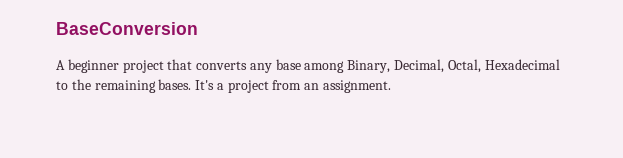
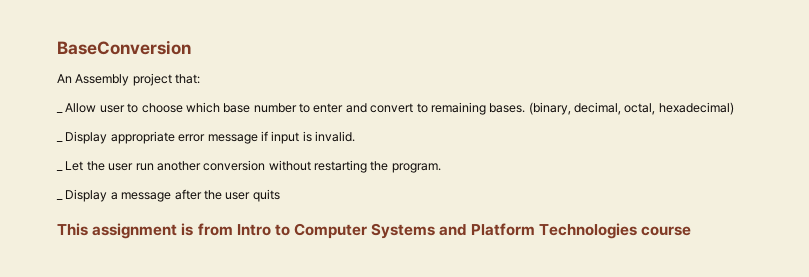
[56,59,560,73] [56,79,392,93] A beginner project that converts any base among Binary, Decimal, Octal, Hexadecimal to the remaining bases. It's a project from an assignment. -> [57,73,201,86] [56,102,734,115] [56,131,355,144] [56,160,441,173] [56,189,280,202] [57,223,692,239] An Assembly project that: // _ Allow user to choose which base number to enter and convert to remaining bases. (binary, decimal, octal, hexadecimal) // _ Display appropriate error message if input is invalid. // _ Let the user run another conversion without restarting the program. // _ Display a message after the user quits // This assignment is from Intro to Computer Systems and Platform Technologies course

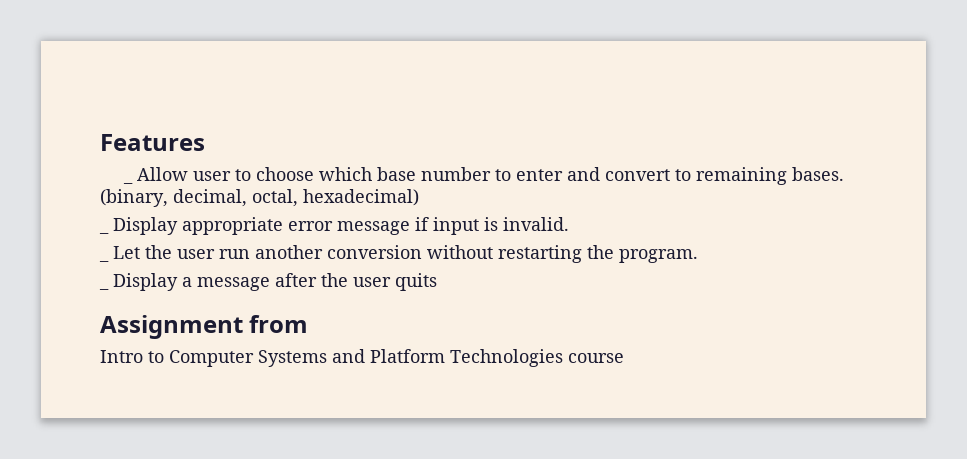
[57,40,191,55] [57,73,201,86] BaseConversion // An Assembly project that: -> [100,134,205,151] Features
[57,223,194,239] This assignment is -> [100,315,243,339] Assignment
(233, 229) none -> (309, 324) //

